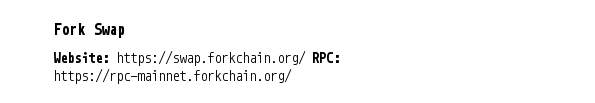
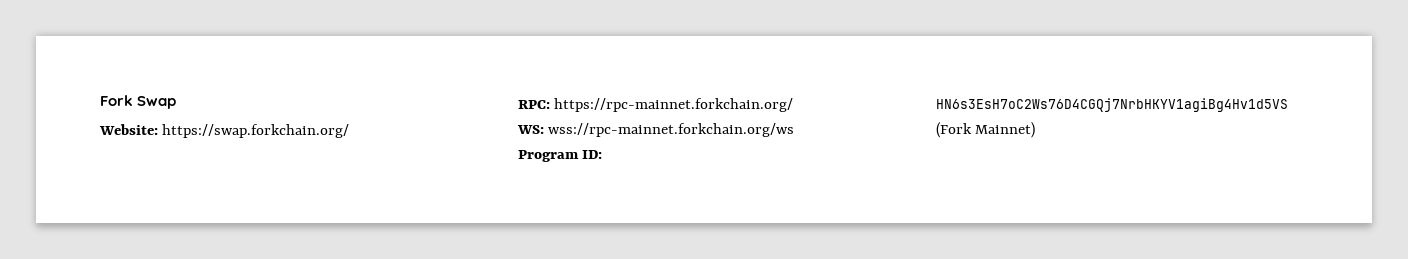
(306, 58) none -> (350, 131) //
(292, 76) none -> [517,123,795,137] [518,150,603,162] [936,98,1288,112] [936,122,1036,138] // WS: wss://rpc-mainnet.forkchain.org/ws // Program ID: HN6s3EsH7oC2Ws76D4CGQj7NrbHKYV1agiBg4Hv1d5VS (Fork Mainnet)

